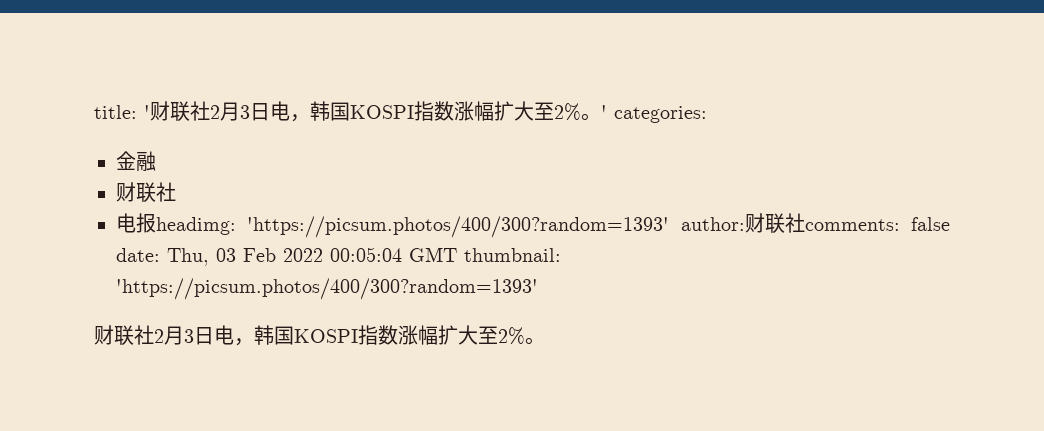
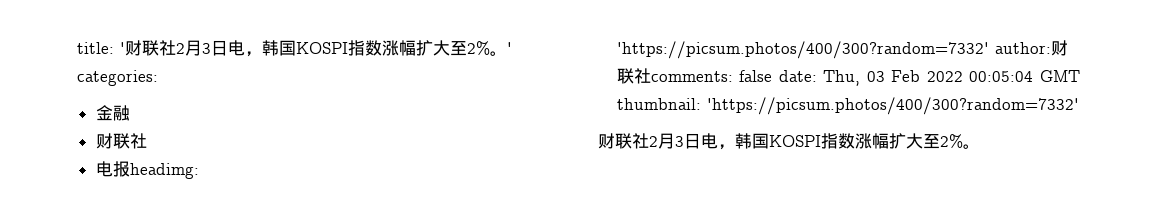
[247,216,670,238] 'https://picsum.photos/400/300?random=1393' -> [616,41,989,59] 'https://picsum.photos/400/300?random=7332'
[116,278,538,300] 'https://picsum.photos/400/300?random=1393' -> [706,97,1079,115] 'https://picsum.photos/400/300?random=7332'

